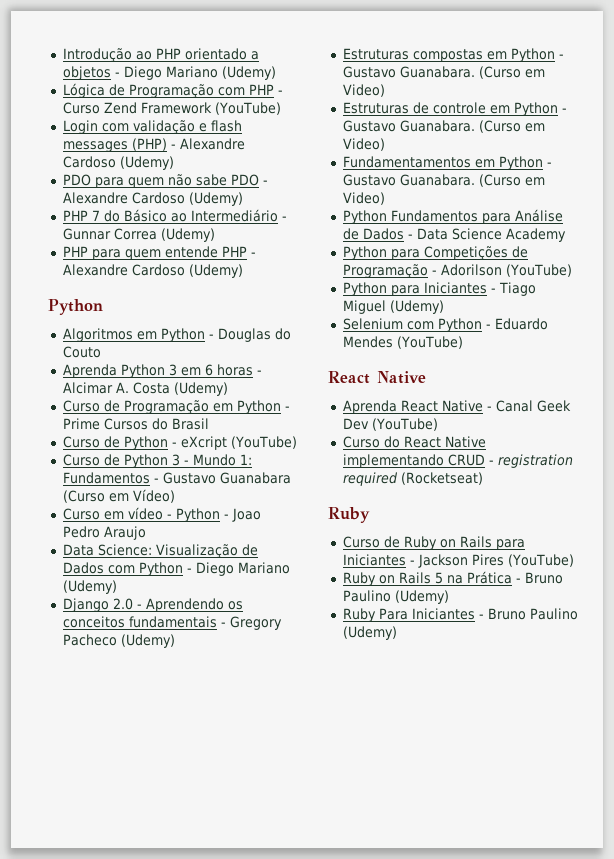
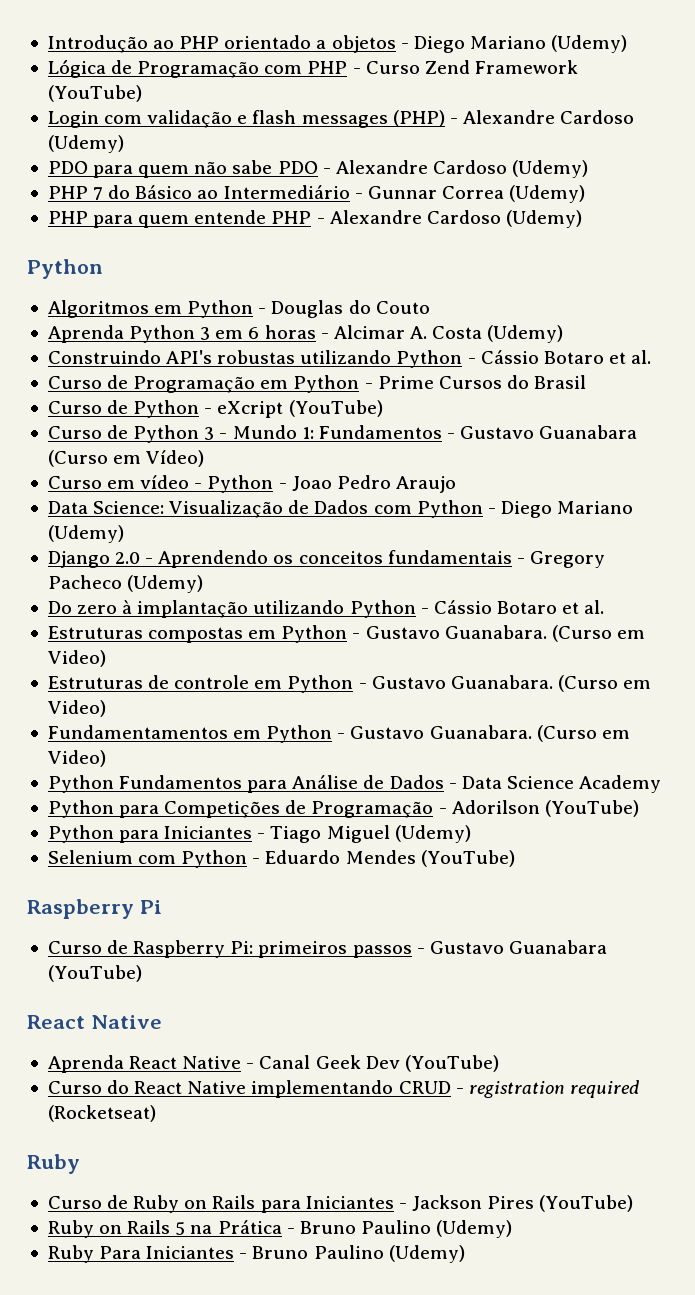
(228, 389) none -> [47,350,652,368] // Construindo API's robustas utilizando Python - Cássio Botaro et al.
(175, 641) none -> [47,600,605,618] // Do zero à implantação utilizando Python - Cássio Botaro et al.
(463, 342) none -> [27,899,162,919] [47,940,607,958] [47,965,142,982] // Raspberry Pi // Curso de Raspberry Pi: primeiros passos - Gustavo Guanabara (YouTube)

